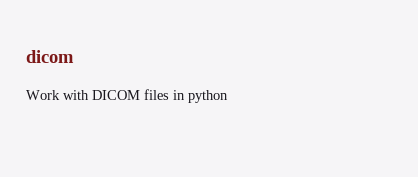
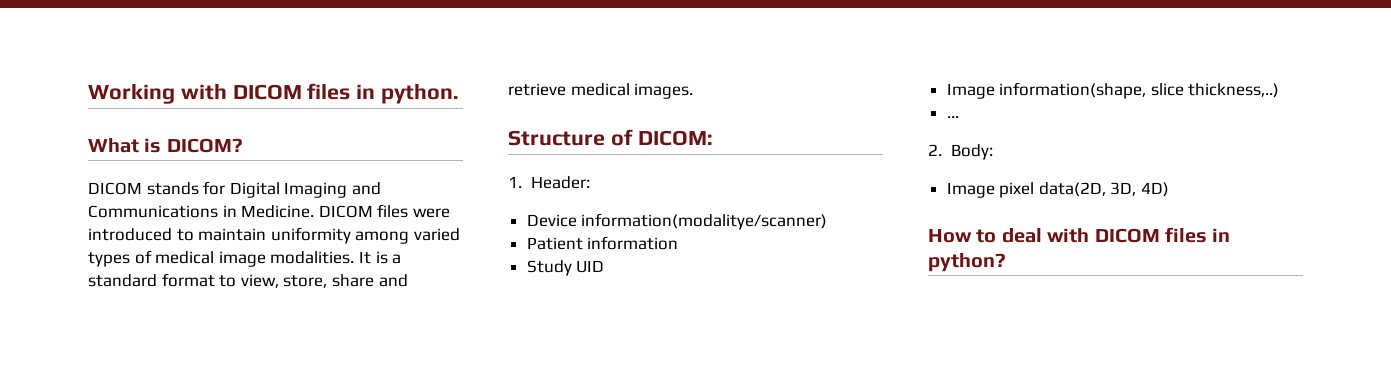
[26,50,74,63] [26,89,228,103] dicom // Work with DICOM files in python -> [88,83,460,104] [88,138,243,153] [88,181,381,198] [88,204,450,218] [88,227,460,244] [88,250,402,267] [88,273,408,288] [508,83,694,99] [508,129,713,146] [508,176,590,189] [526,213,828,230] [526,236,679,250] [526,260,605,276] [946,82,1280,99] [946,116,959,118] [928,144,993,160] [946,182,1170,198] [928,227,1231,243] [928,253,1006,272] Working with DICOM files in python. // What is DICOM? // DICOM stands for Digital Imaging and Communications in Medicine. DICOM files were introduced to maintain uniformity among varied types of medical image modalities. It is a standard format to view, store, share and retrieve medical images. // Structure of DICOM: // 1. Header: // Device information(modalitye/scanner) // Patient information // Study UID // Image information(shape, slice thickness,..) // ... // 2. Body: // Image pixel data(2D, 3D, 4D) // How to deal with DICOM files in python?

